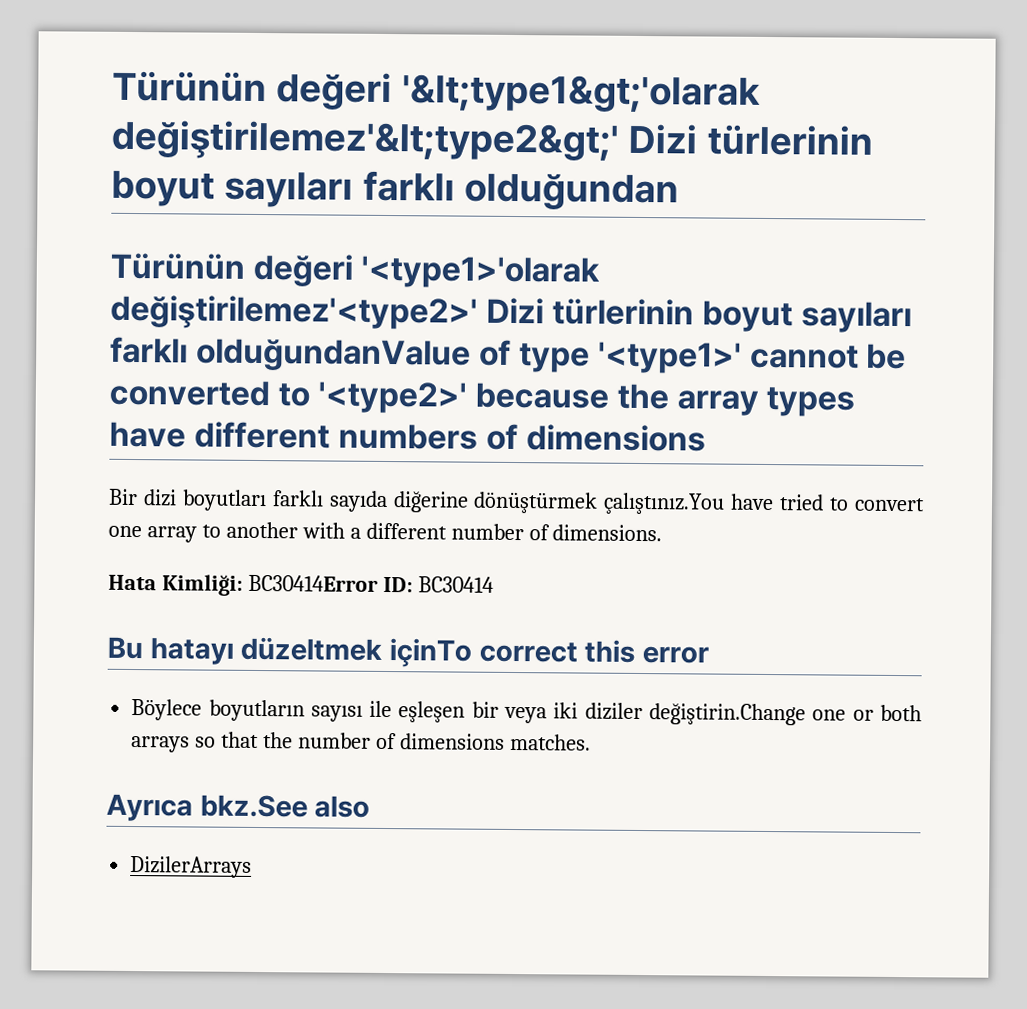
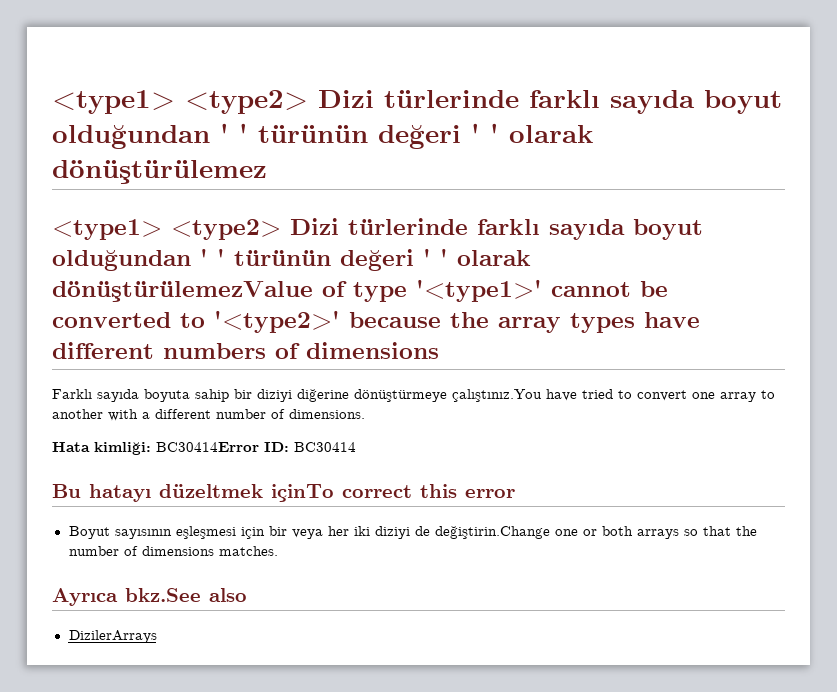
[112,70,761,113] [111,119,873,162] [111,170,679,211] [110,252,600,289] [110,294,912,334] [110,336,471,372] Türünün değeri '&lt;type1&gt;'olarak değiştirilemez'&lt;type2&gt;' Dizi türlerinin boyut sayıları farklı olduğundan // Türünün değeri '<type1>'olarak değiştirilemez'<type2>' Dizi türlerinin boyut sayıları farklı olduğundanValue -> [52,90,782,114] [52,123,593,149] [52,160,267,184] [52,218,703,240] [52,248,531,271] [52,281,313,302] <type1> <type2> Dizi türlerinde farklı sayıda boyut olduğundan ' ' türünün değeri ' ' olarak dönüştürülemez // <type1> <type2> Dizi türlerinde farklı sayıda boyut olduğundan ' ' türünün değeri ' ' olarak dönüştürülemezValue
[108,488,599,514] Bir dizi boyutları farklı sayıda diğerine dönüştürmek -> [52,389,447,402] Farklı sayıda boyuta sahip bir diziyi diğerine dönüştürmeye
[161,574,243,596] Kimliği: -> [94,442,151,455] kimliği:
[131,699,643,724] Böylece boyutların sayısı ile eşleşen bir veya iki diziler -> [68,526,430,539] Boyut sayısının eşleşmesi için bir veya her iki diziyi de

